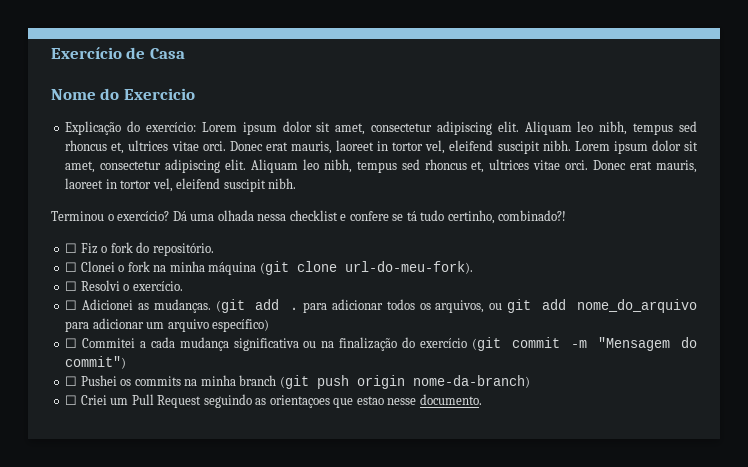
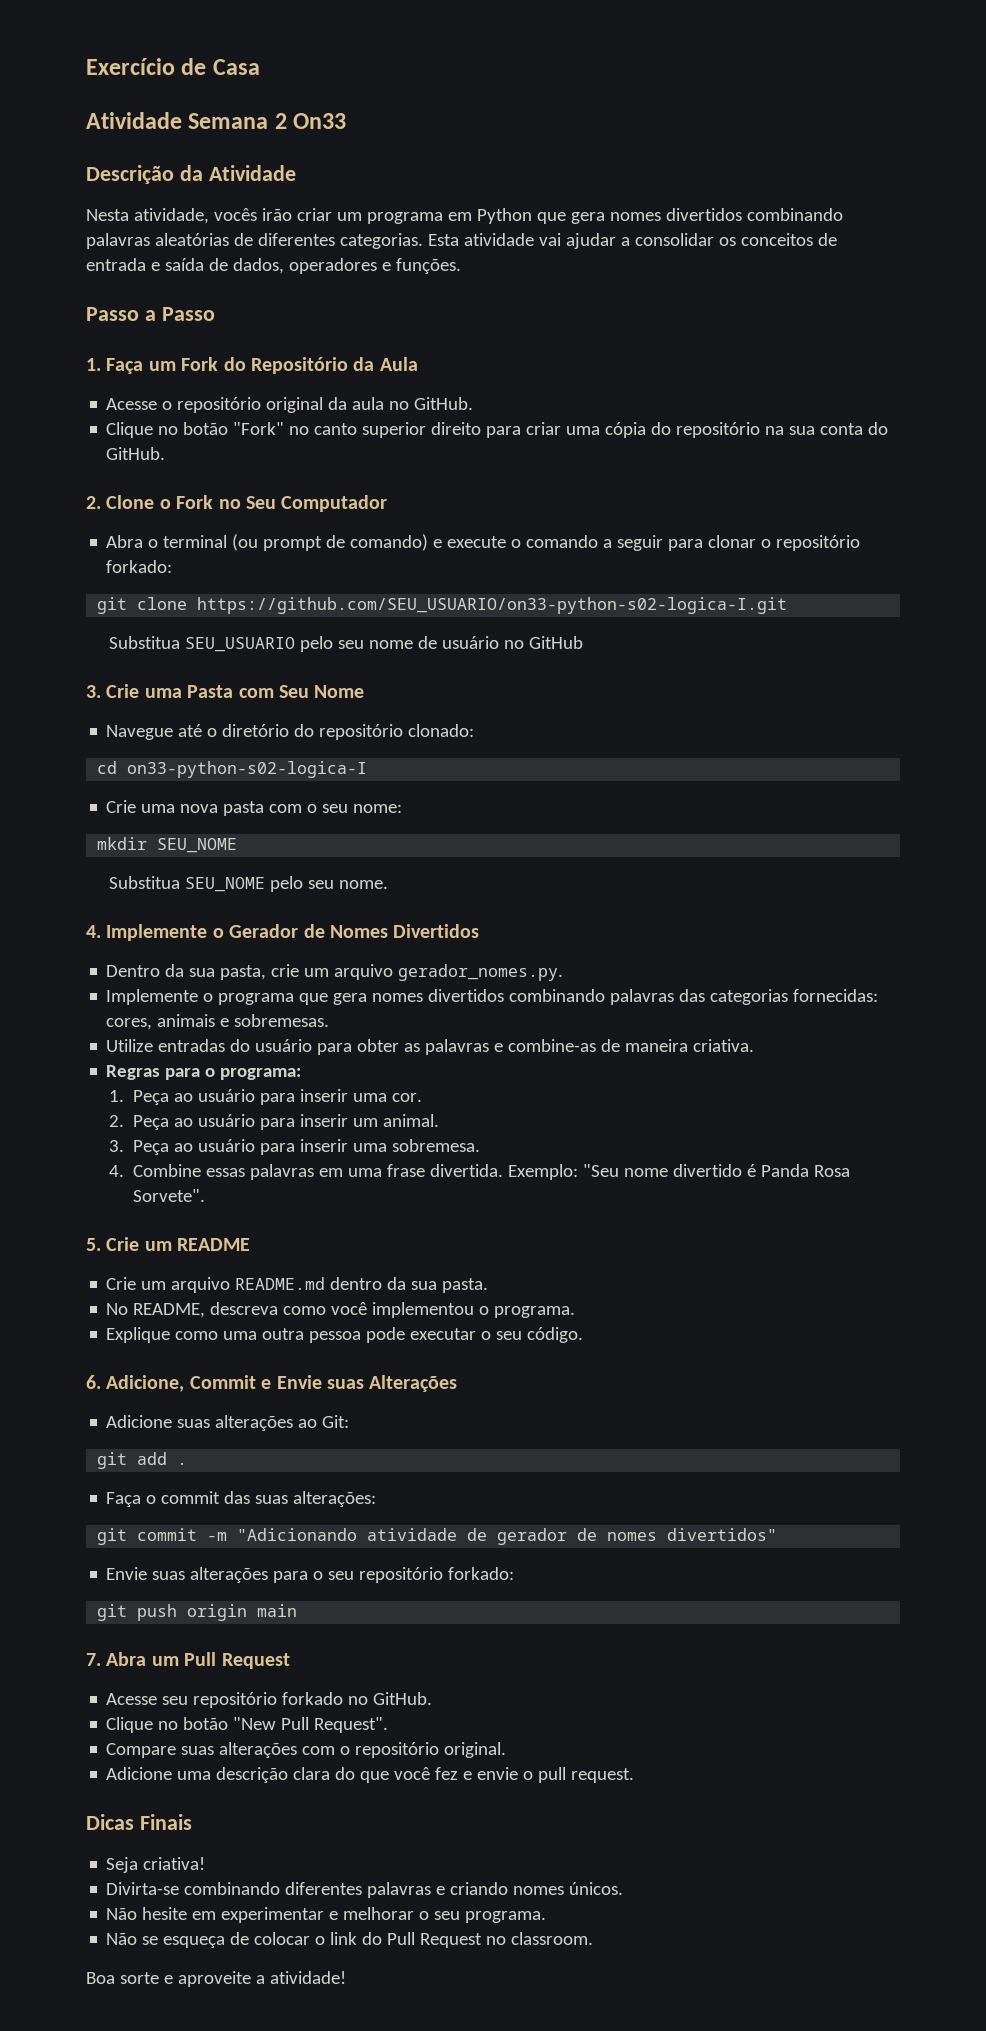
[51,88,195,100] [65,121,698,135] [65,140,698,154] [65,159,698,173] [65,178,297,192] [51,210,567,224] [65,242,214,256] [65,261,473,275] [65,280,183,291] [65,299,697,313] [65,318,270,332] [65,337,698,351] [65,356,127,369] [65,375,530,389] [65,394,482,408] Nome do Exercicio // Explicação do exercício: Lorem ipsum dolor sit amet, consectetur adipiscing elit. Aliquam leo nibh, tempus sed rhoncus et, ultrices vitae orci. Donec erat mauris, laoreet in tortor vel, eleifend suscipit nibh. Lorem ipsum dolor sit amet, consectetur adipiscing elit. Aliquam leo nibh, tempus sed rhoncus et, ultrices vitae orci. Donec erat mauris, laoreet in tortor vel, eleifend suscipit nibh. // Terminou o exercício? Dá uma olhada nessa checklist e confere se tá tudo certinho, combinado?! // ☐ Fiz o fork do repositório. // ☐ Clonei o fork na minha máquina (git clone url-do-meu-fork). // ☐ Resolvi o exercício. // ☐ Adicionei as mudanças. (git add . para adicionar todos os arquivos, ou git add nome_do_arquivo para adicionar um arquivo específico) // ☐ Commitei a cada mudança significativa ou na finalização do exercício (git commit -m "Mensagem do commit") // ☐ Pushei os commits na minha branch (git push origin nome-da-branch) // ☐ Criei um Pull Request seguindo as orientaçoes que estao nesse documento. -> [86,112,347,129] [86,165,296,184] [86,208,843,224] [86,233,837,249] [86,258,461,274] [86,307,215,321] [86,357,418,374] [106,397,474,413] [106,422,889,438] [106,447,166,460] [86,495,388,512] [106,534,861,551] [106,560,173,573] [97,597,788,614] [108,636,583,652] [86,684,365,698] [106,724,475,740] [97,761,368,778] [106,800,403,816] [97,837,238,853] [108,876,388,892] [86,924,480,941] [106,964,564,981] [106,989,879,1005] [106,1014,330,1030] [106,1039,755,1055] [106,1065,302,1080] [108,1089,422,1105] [108,1114,439,1130] [108,1139,480,1155] [108,1164,850,1180] [132,1189,205,1202] [86,1237,251,1251] [106,1277,489,1293] [106,1302,576,1318] [106,1327,584,1343] [86,1375,458,1392] [106,1415,350,1431] [97,1452,188,1469] [106,1491,377,1507] [97,1528,778,1545] [106,1567,515,1583] [97,1604,298,1621] [86,1652,290,1669] [106,1692,433,1708] [106,1717,389,1733] [106,1742,507,1758] [106,1767,635,1783] [86,1814,192,1830] [106,1857,206,1873] [106,1882,624,1898] [106,1907,547,1923] [106,1932,594,1948] [86,1971,346,1987] Atividade Semana 2 On33 // Descrição da Atividade // Nesta atividade, vocês irão criar um programa em Python que gera nomes divertidos combinando palavras aleatórias de diferentes categorias. Esta atividade vai ajudar a consolidar os conceitos de entrada e saída de dados, operadores e funções. // Passo a Passo // 1. Faça um Fork do Repositório da Aula // Acesse o repositório original da aula no GitHub. // Clique no botão "Fork" no canto superior direito para criar uma cópia do repositório na sua conta do GitHub. // 2. Clone o Fork no Seu Computador // Abra o terminal (ou prompt de comando) e execute o comando a seguir para clonar o repositório forkado: // git clone https://github.com/SEU_USUARIO/on33-python-s02-logica-I.git // Substitua SEU_USUARIO pelo seu nome de usuário no GitHub // 3. Crie uma Pasta com Seu Nome // Navegue até o diretório do repositório clonado: // cd on33-python-s02-logica-I // Crie uma nova pasta com o seu nome: // mkdir SEU_NOME // Substitua SEU_NOME pelo seu nome. // 4. Implemente o Gerador de Nomes Divertidos // Dentro da sua pasta, crie um arquivo gerador_nomes.py. // Implemente o programa que gera nomes divertidos combinando palavras das categorias fornecidas: cores, animais e sobremesas. // Utilize entradas do usuário para obter as palavras e combine-as de maneira criativa. // Regras para o programa: // 1. Peça ao usuário para inserir uma cor. // 2. Peça ao usuário para inserir um animal. // 3. Peça ao usuário para inserir uma sobremesa. // 4. Combine essas palavras em uma frase divertida. Exemplo: "Seu nome divertido é Panda Rosa Sorvete". // 5. Crie um README // Crie um arquivo README.md dentro da sua pasta. // No README, descreva como você implementou o programa. // Explique como uma outra pessoa pode executar o seu código. // 6. Adicione, Commit e Envie suas Alterações // Adicione suas alterações ao Git: // git add . // Faça o commit das suas alterações: // git commit -m "Adicionando atividade de gerador de nomes divertidos" // Envie suas alterações para o seu repositório forkado: // git push origin main // 7. Abra um Pull Request // Acesse seu repositório forkado no GitHub. // Clique no botão "New Pull Request". // Compare suas alterações com o repositório original. // Adicione uma descrição clara do que você fez e envie o pull request. // Dicas Finais // Seja criativa! // Divirta-se combinando diferentes palavras e criando nomes únicos. // Não hesite em experimentar e melhorar o seu programa. // Não se esqueça de colocar o link do Pull Request no classroom. // Boa sorte e aproveite a atividade!

